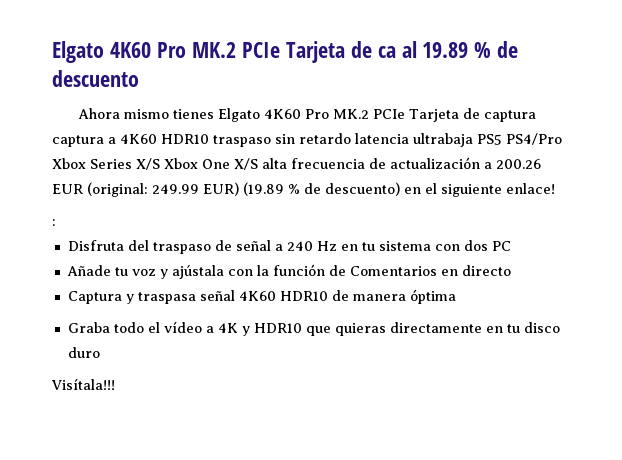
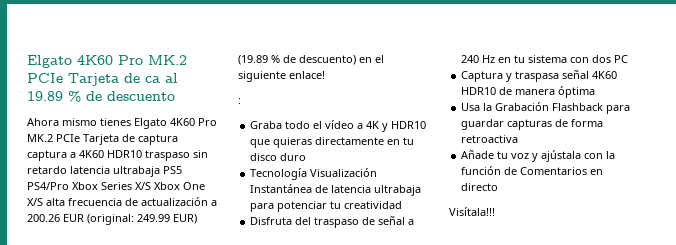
[67,240,511,254] [66,264,511,279] [67,289,456,304] // Disfruta del traspaso de señal a 240 Hz en tu sistema con dos PC // Añade tu voz y ajústala con la función de Comentarios en directo // Captura y traspasa señal 4K60 HDR10 de manera óptima -> (241, 101) none
(100, 352) none -> [250,168,378,180] [250,184,422,196] [250,201,403,212] [250,216,415,228] [461,55,629,63] [461,70,618,82] [461,86,596,98] [461,102,631,114] [461,119,604,130] [461,135,519,143] [461,150,616,162] [461,166,604,175] [461,183,499,191] // Tecnología Visualización Instantánea de latencia ultrabaja para potenciar tu creatividad // Disfruta del traspaso de señal a 240 Hz en tu sistema con dos PC // Captura y traspasa señal 4K60 HDR10 de manera óptima // Usa la Grabación Flashback para guardar capturas de forma retroactiva // Añade tu voz y ajústala con la función de Comentarios en directo

